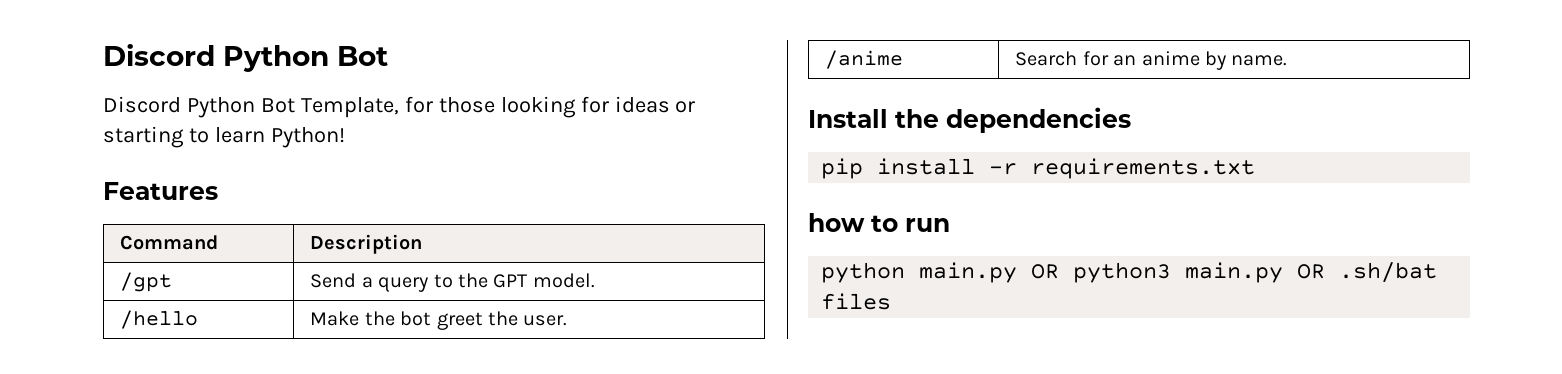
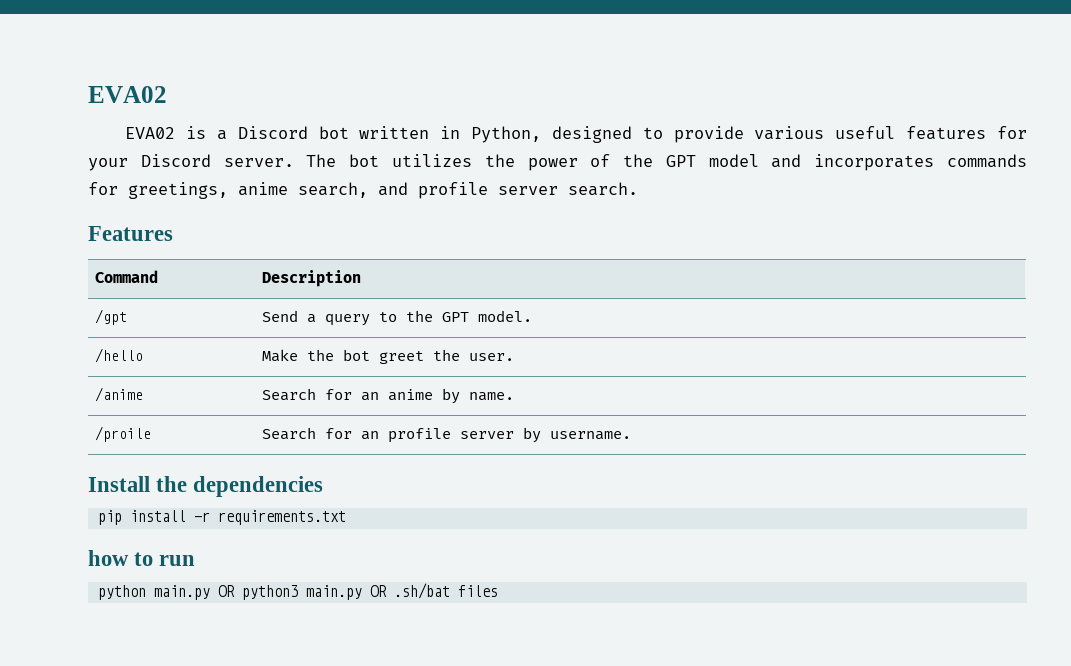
[103,44,388,72] [103,96,696,118] [103,126,345,148] Discord Python Bot // Discord Python Bot Template, for those looking for ideas or starting to learn Python! -> [88,86,167,103] [125,126,1028,143] [88,154,1028,171] [88,182,638,199] EVA02 // EVA02 is a Discord bot written in Python, designed to provide various useful features for your Discord server. The bot utilizes the power of the GPT model and incorporates commands for greetings, anime search, and profile server search.
(1288, 60) none -> [95,426,152,442] [262,427,632,443] // /proile | Search for an profile server by username.

